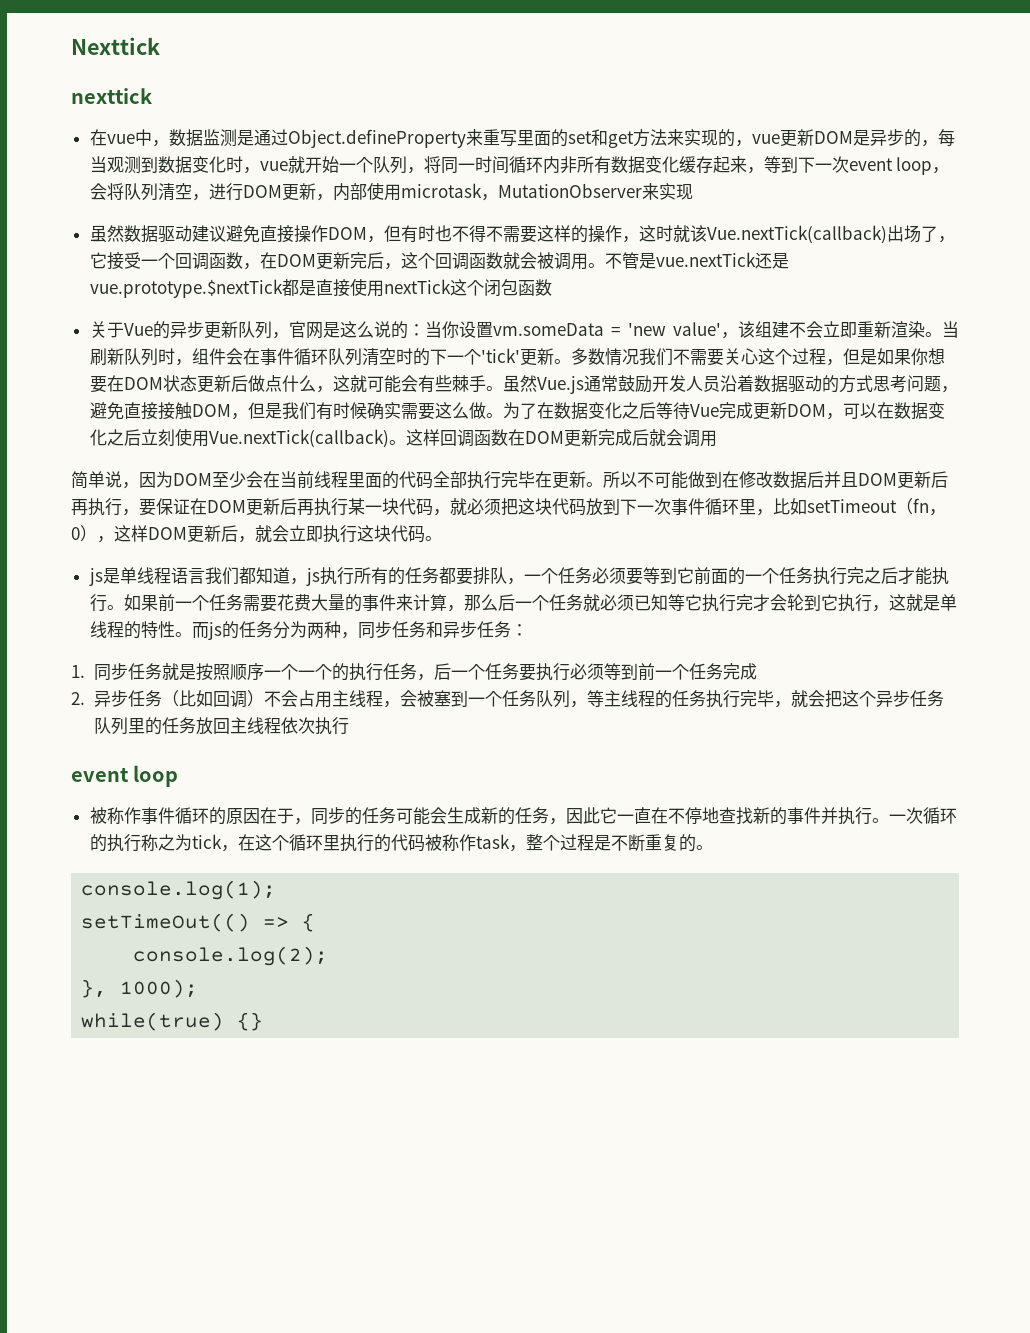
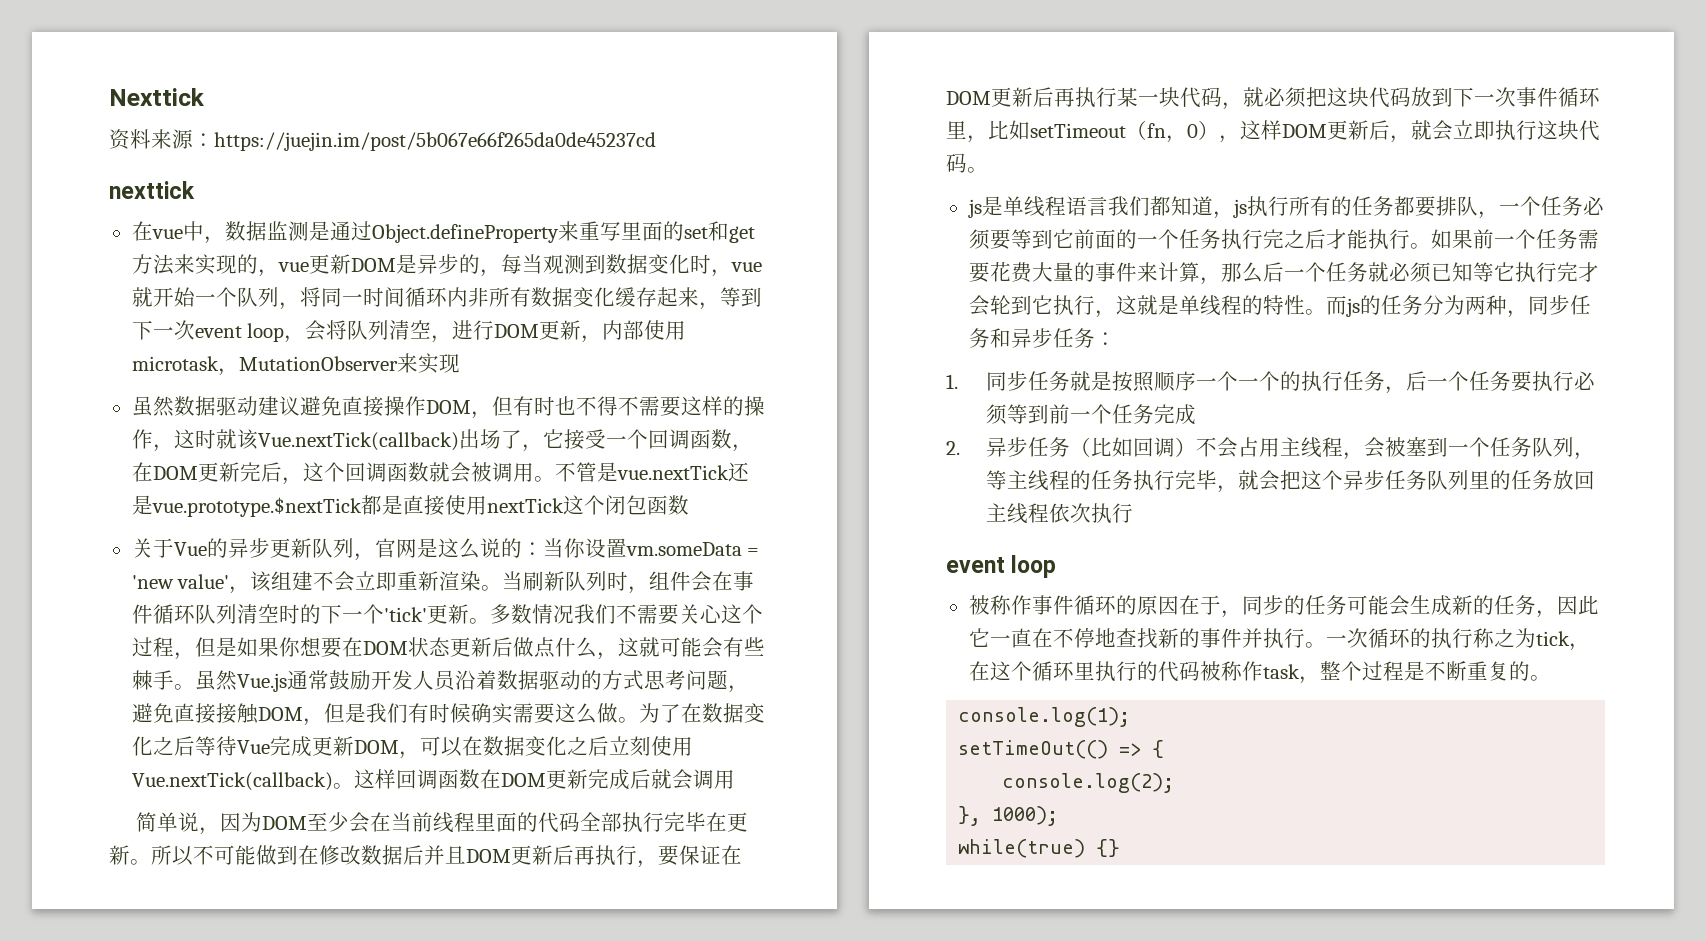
(160, 46) none -> [109,129,656,151] // 资料来源：https://juejin.im/post/5b067e66f265da0de45237cd

